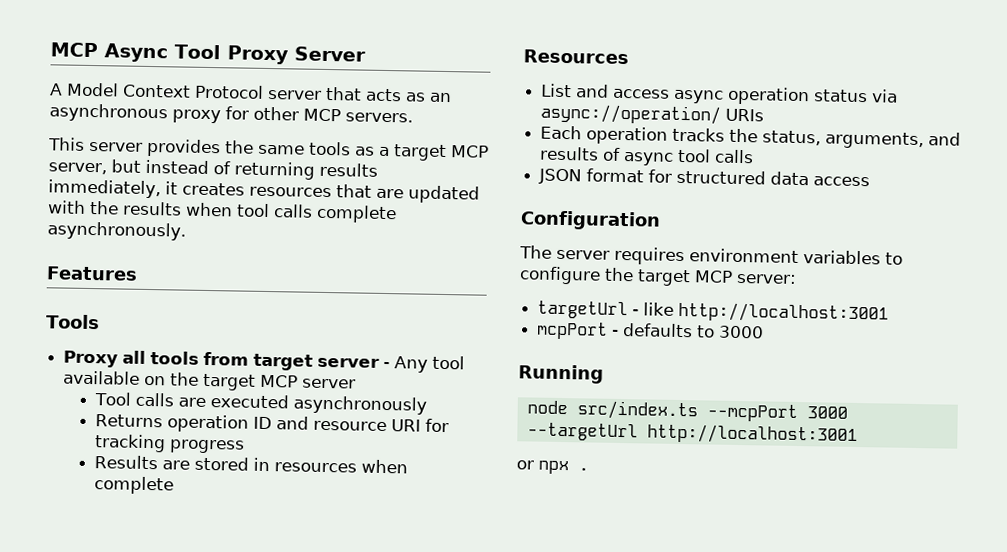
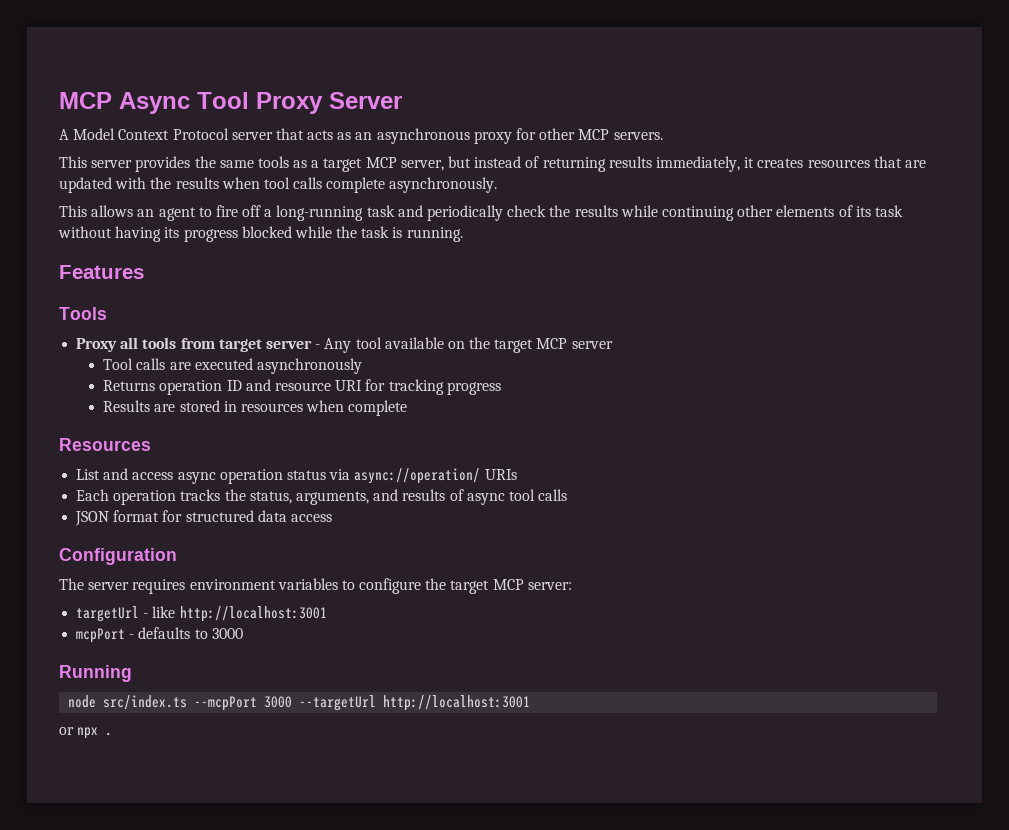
(186, 231) none -> [59,205,903,221] [58,226,463,242] // This allows an agent to fire off a long-running task and periodically check the results while continuing other elements of its task without having its progress blocked while the task is running.

